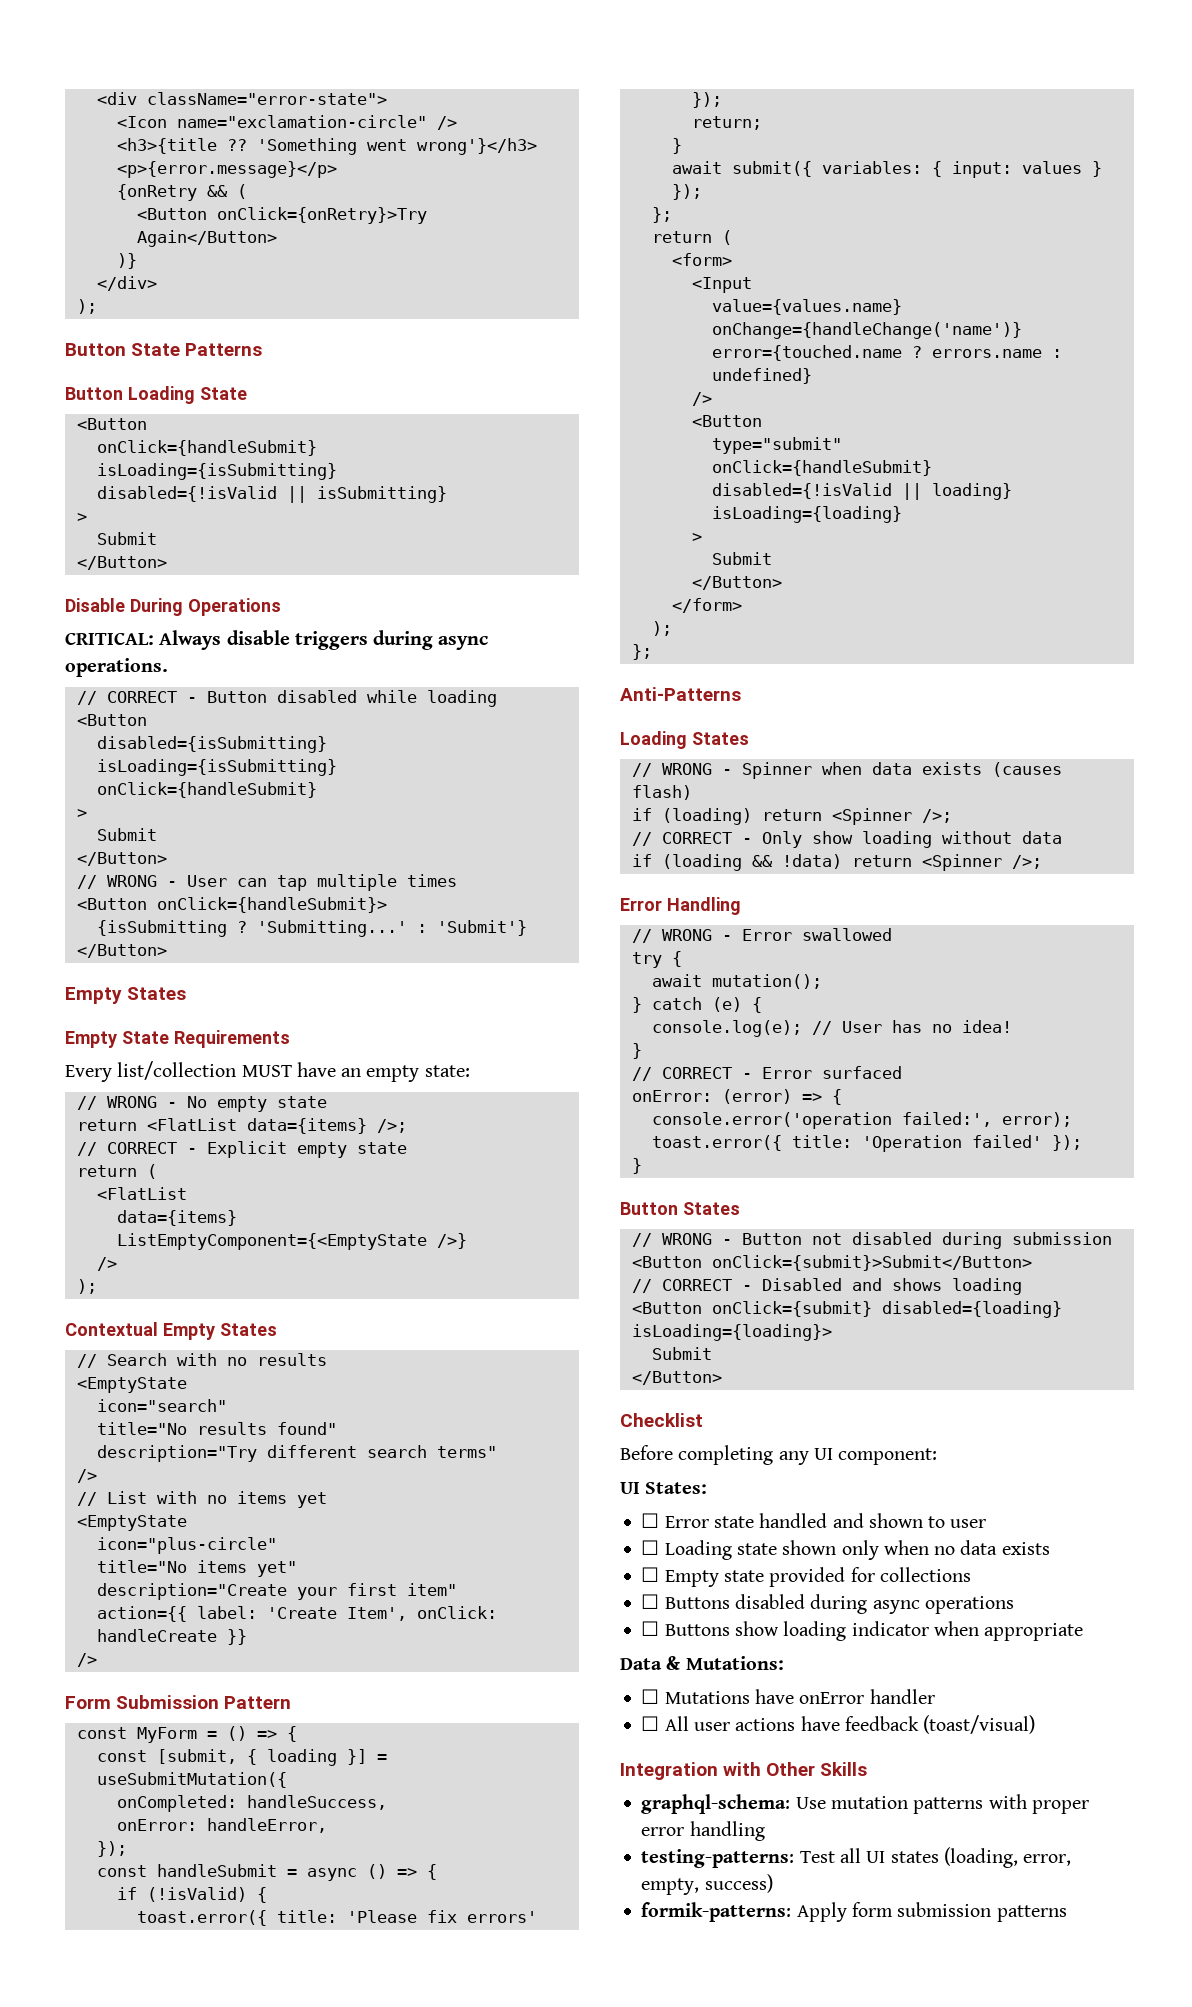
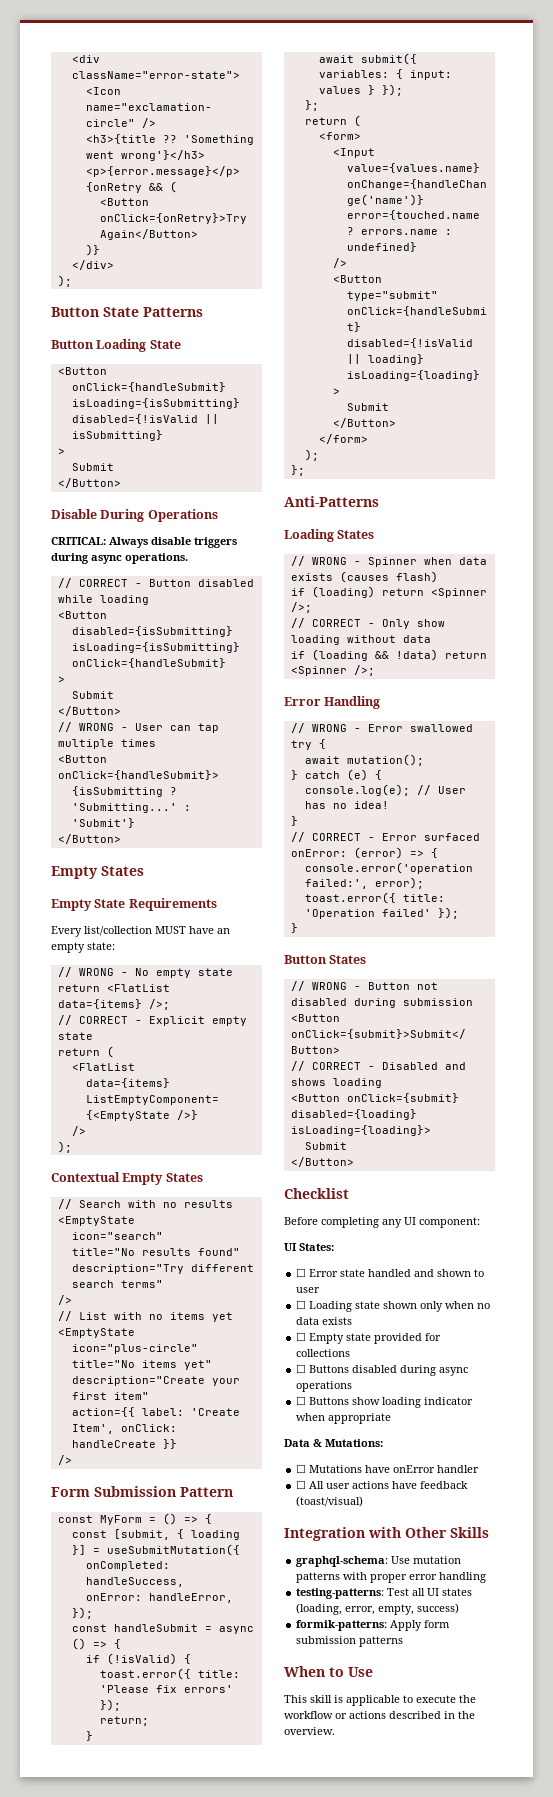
(1067, 1913) none -> [284,1666,373,1677] [284,1695,476,1706] [284,1711,475,1719] [284,1727,335,1735] // When to Use // This skill is applicable to execute the workflow or actions described in the overview.

